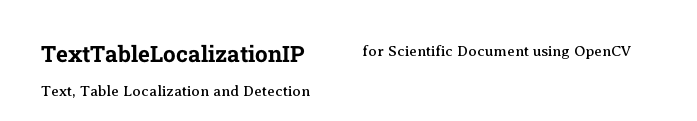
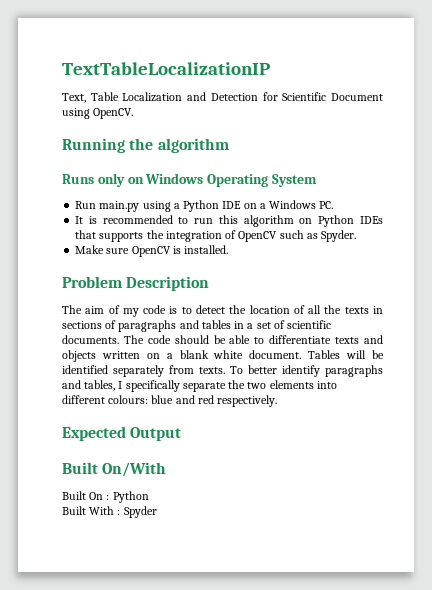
[574,46,632,59] OpenCV -> [93,108,134,119] [62,138,229,153] [62,173,317,187] [75,200,334,212] [75,215,383,227] [75,230,357,242] [75,245,229,257] [62,276,210,291] [62,305,383,317] [62,320,332,332] [62,335,383,344] [62,350,384,362] [62,365,383,377] [62,380,337,392] [62,395,278,407] [62,426,182,441] [62,462,167,477] [62,491,149,503] [62,506,157,518] OpenCV. // Running the algorithm // Runs only on Windows Operating System // Run main.py using a Python IDE on a Windows PC. // It is recommended to run this algorithm on Python IDEs that supports the integration of OpenCV such as Spyder. // Make sure OpenCV is installed. // Problem Description // The aim of my code is to detect the location of all the texts in sections of paragraphs and tables in a set of scientific documents. The code should be able to differentiate texts and objects written on a blank white document. Tables will be identified separately from texts. To better identify paragraphs and tables, I specifically separate the two elements into different colours: blue and red respectively. // Expected Output // Built On/With // Built On : Python // Built With : Spyder

